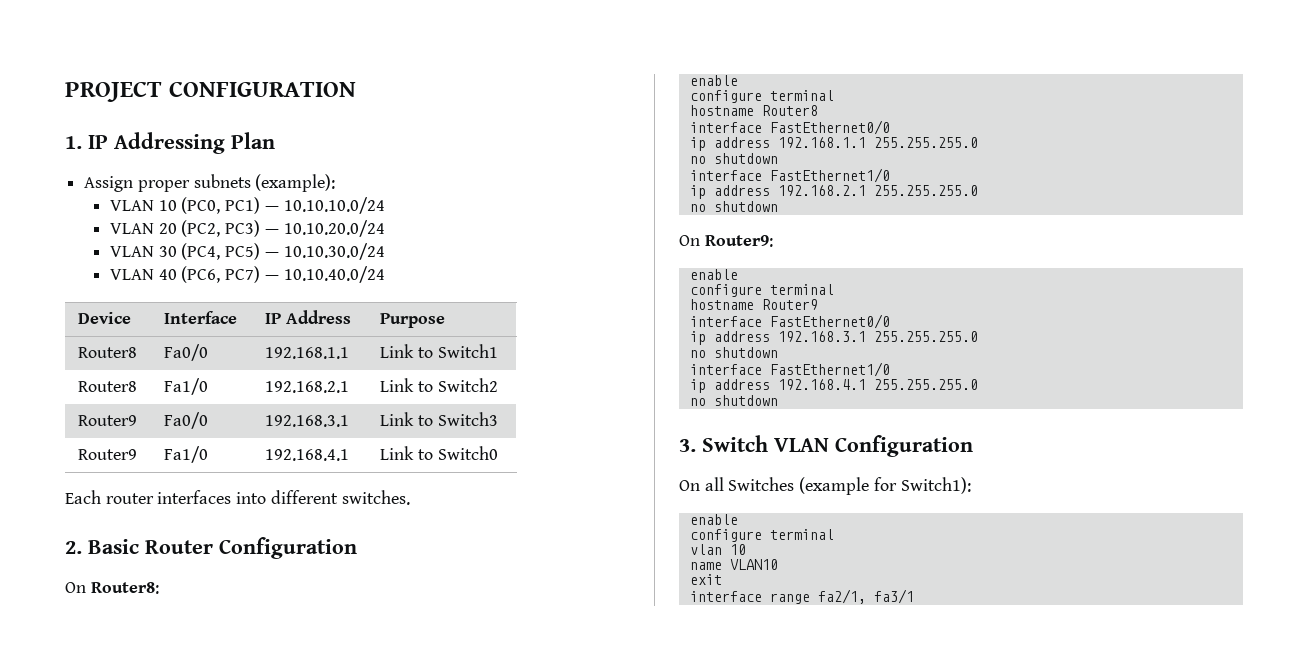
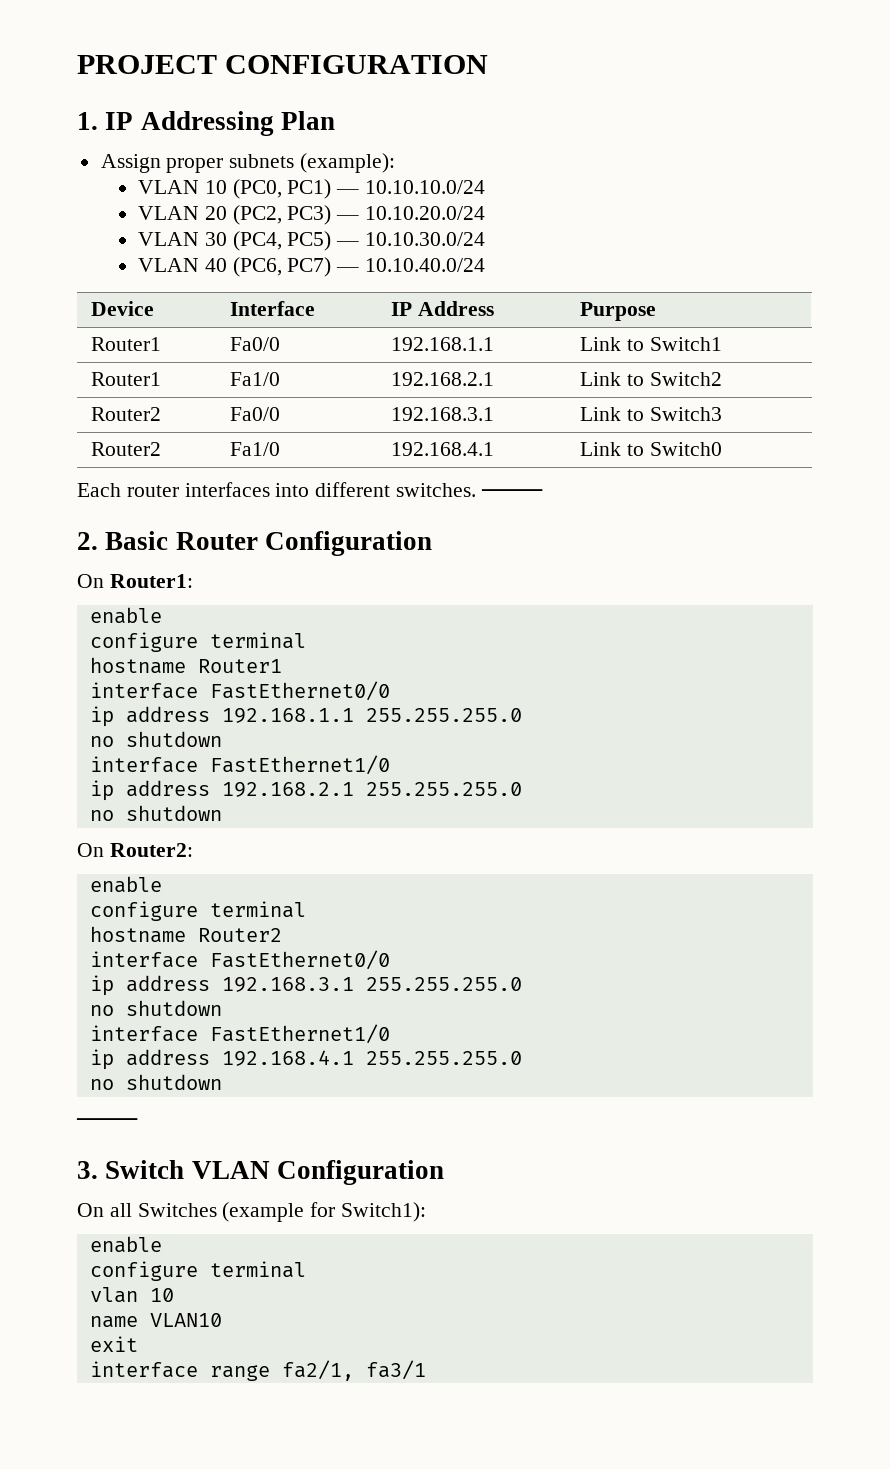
[78,347,138,358] Router8 -> [91,337,162,351] Router1
[78,381,138,392] Router8 -> [91,372,162,386] Router1
[78,415,138,426] Router9 -> [91,407,162,421] Router2
[78,449,138,460] Router9 -> [91,442,162,456] Router2
(410, 497) none -> [480,489,543,497] ────
[90,582,159,594] [689,75,738,86] [689,90,834,103] [689,105,818,116] Router8: // enable // configure terminal // hostname Router8 -> [109,574,193,588] [89,607,162,624] [89,632,306,652] [89,657,282,674] Router1: // enable // configure terminal // hostname Router1
[704,235,773,247] [689,269,738,280] [689,284,834,297] [689,299,818,310] Router9: // enable // configure terminal // hostname Router9 -> [109,843,193,857] [89,876,162,893] [89,901,306,921] [89,926,282,943] Router2: // enable // configure terminal // hostname Router2
(778, 400) none -> [76,1118,138,1126] // ────

